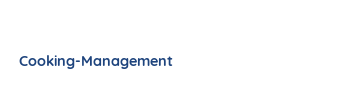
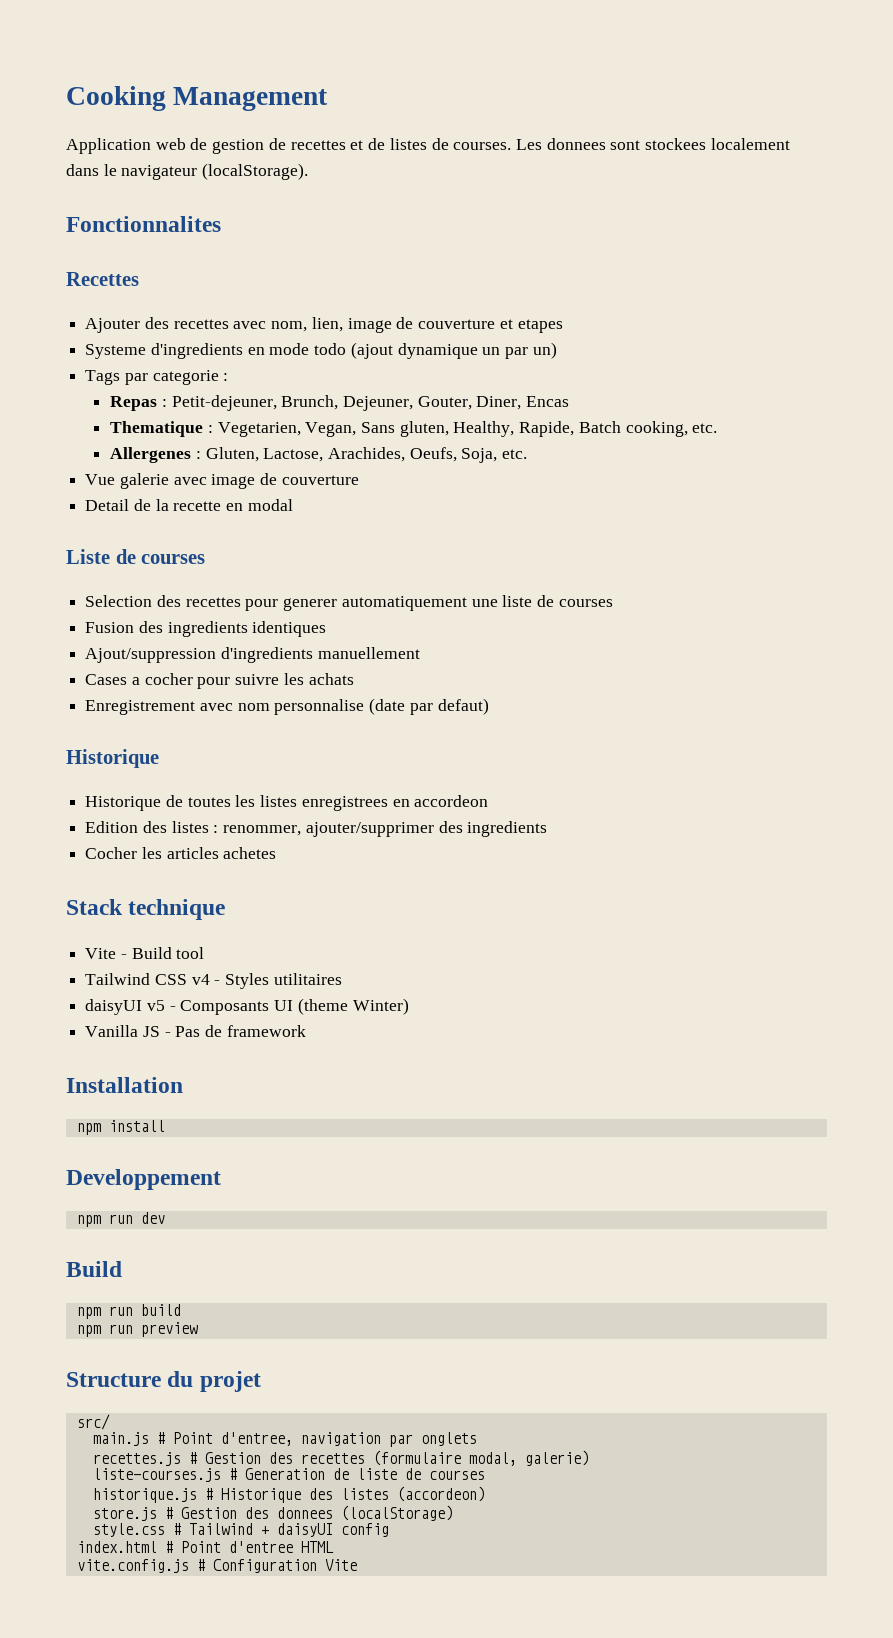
[19,55,173,69] Cooking-Management -> [66,86,329,111] [66,138,790,154] [66,163,309,180] [66,216,221,232] [66,272,139,286] [85,317,563,333] [85,342,557,359] [85,370,229,385] [110,395,570,411] [110,421,718,437] [110,447,528,463] [85,473,359,489] [85,499,293,511] [66,549,206,564] [85,595,613,611] [85,621,327,637] [85,647,420,663] [85,673,354,689] [85,698,489,715] [66,749,159,768] [85,795,489,811] [85,821,548,837] [85,847,277,859] [66,899,226,920] [85,947,205,959] [85,973,342,989] [85,998,409,1015] [85,1025,306,1037] [66,1077,183,1093] [76,1120,165,1135] [66,1169,221,1190] [76,1212,165,1227] [66,1261,122,1277] [76,1304,181,1319] [76,1322,198,1337] [66,1371,261,1392] [76,1414,110,1430] [92,1432,477,1447] [92,1450,589,1466] [92,1468,485,1482] [92,1486,485,1503] [92,1505,453,1521] [92,1523,389,1537] [76,1541,334,1553] [76,1559,357,1573] Cooking Management // Application web de gestion de recettes et de listes de courses. Les donnees sont stockees localement dans le navigateur (localStorage). // Fonctionnalites // Recettes // Ajouter des recettes avec nom, lien, image de couverture et etapes // Systeme d'ingredients en mode todo (ajout dynamique un par un) // Tags par categorie : // Repas : Petit-dejeuner, Brunch, Dejeuner, Gouter, Diner, Encas // Thematique : Vegetarien, Vegan, Sans gluten, Healthy, Rapide, Batch cooking, etc. // Allergenes : Gluten, Lactose, Arachides, Oeufs, Soja, etc. // Vue galerie avec image de couverture // Detail de la recette en modal // Liste de courses // Selection des recettes pour generer automatiquement une liste de courses // Fusion des ingredients identiques // Ajout/suppression d'ingredients manuellement // Cases a cocher pour suivre les achats // Enregistrement avec nom personnalise (date par defaut) // Historique // Historique de toutes les listes enregistrees en accordeon // Edition des listes : renommer, ajouter/supprimer des ingredients // Cocher les articles achetes // Stack technique // Vite - Build tool // Tailwind CSS v4 - Styles utilitaires // daisyUI v5 - Composants UI (theme Winter) // Vanilla JS - Pas de framework // Installation // npm install // Developpement // npm run dev // Build // npm run build // npm run preview // Structure du projet // src/ // main.js # Point d'entree, navigation par onglets // recettes.js # Gestion des recettes (formulaire modal, galerie) // liste-courses.js # Generation de liste de courses // historique.js # Historique des listes (accordeon) // store.js # Gestion des donnees (localStorage) // style.css # Tailwind + daisyUI config // index.html # Point d'entree HTML // vite.config.js # Configuration Vite

